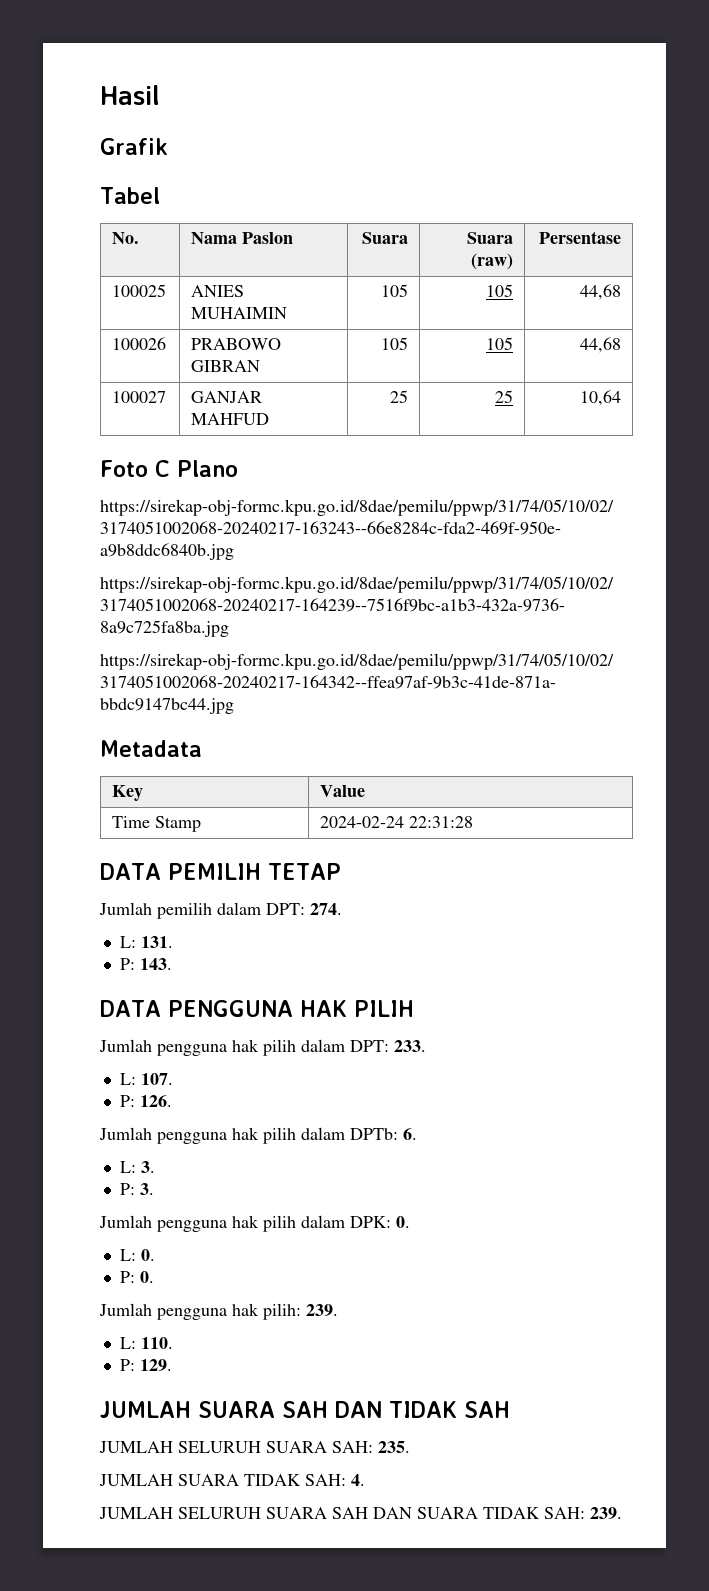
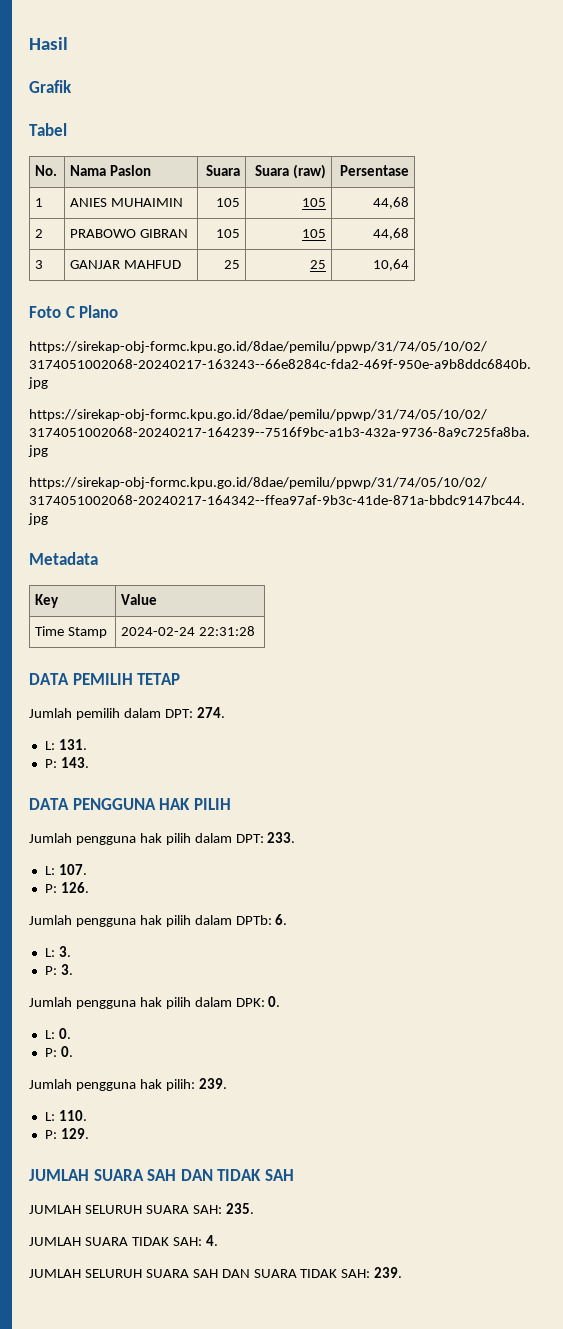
[112,284,167,297] 100025 -> [35,198,44,207] 1
[112,337,167,350] 100026 -> [35,229,44,238] 2
[112,391,167,403] 100027 -> [35,260,44,269] 3

